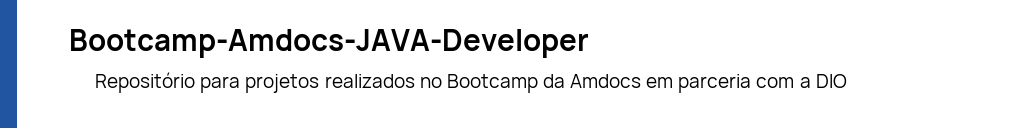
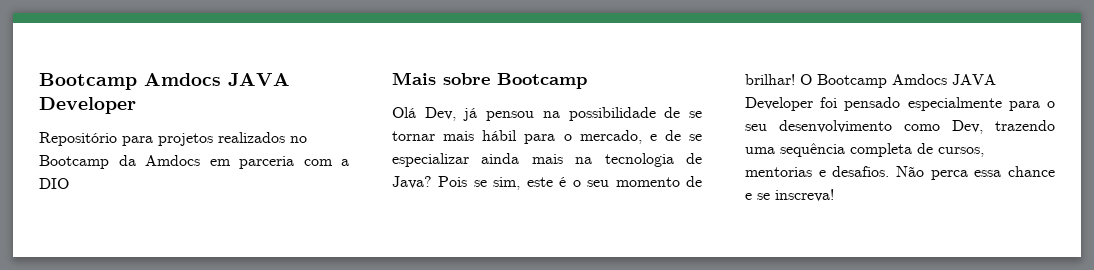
[69,29,589,58] Bootcamp-Amdocs-JAVA-Developer -> [39,73,290,90] [39,97,136,114] Bootcamp Amdocs JAVA Developer
(847, 81) none -> [392,72,587,89] [392,107,702,121] [392,130,702,144] [392,153,702,167] [392,176,702,190] [745,74,996,88] [745,97,1055,111] [745,120,1055,134] [745,143,984,157] [745,166,1055,180] [745,189,834,202] // Mais sobre Bootcamp // Olá Dev, já pensou na possibilidade de se tornar mais hábil para o mercado, e de se especializar ainda mais na tecnologia de Java? Pois se sim, este é o seu momento de brilhar! O Bootcamp Amdocs JAVA Developer foi pensado especialmente para o seu desenvolvimento como Dev, trazendo uma sequência completa de cursos, mentorias e desafios. Não perca essa chance e se inscreva!

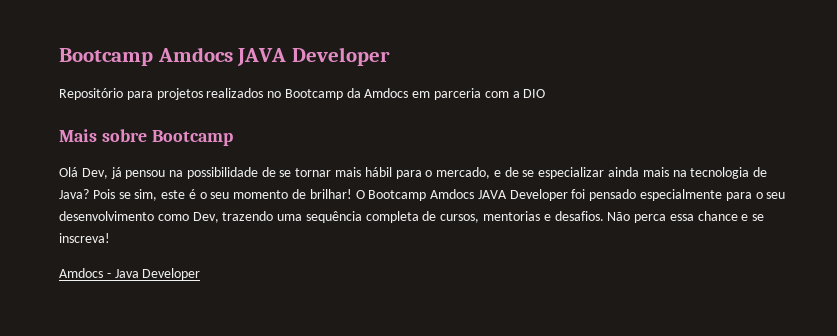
(834, 195) none -> [59,268,201,280] // Amdocs - Java Developer

